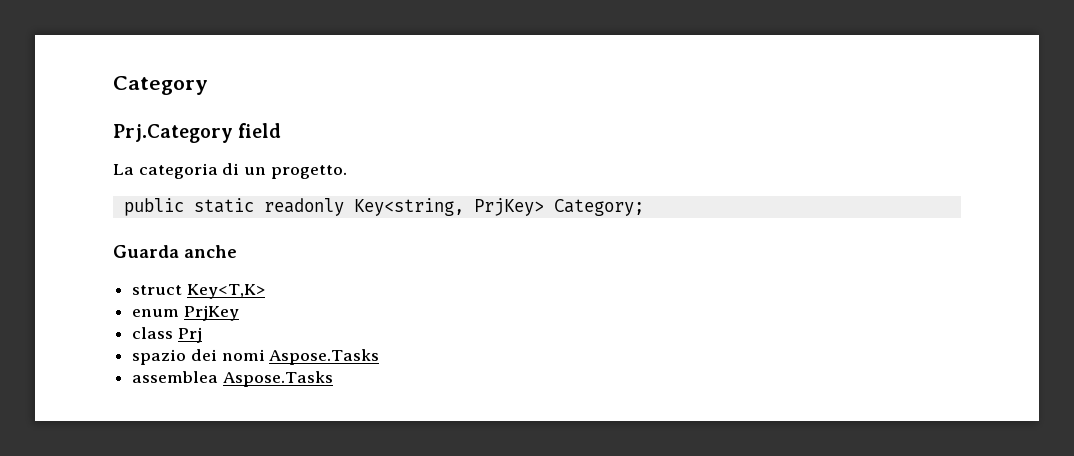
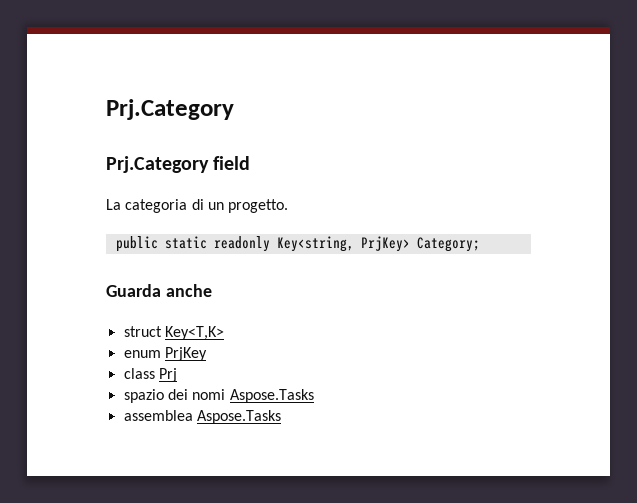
[113,76,208,95] Category -> [106,99,234,120] Prj.Category

